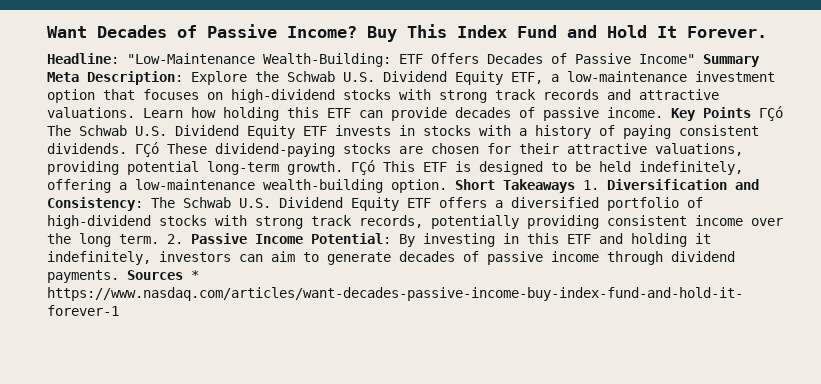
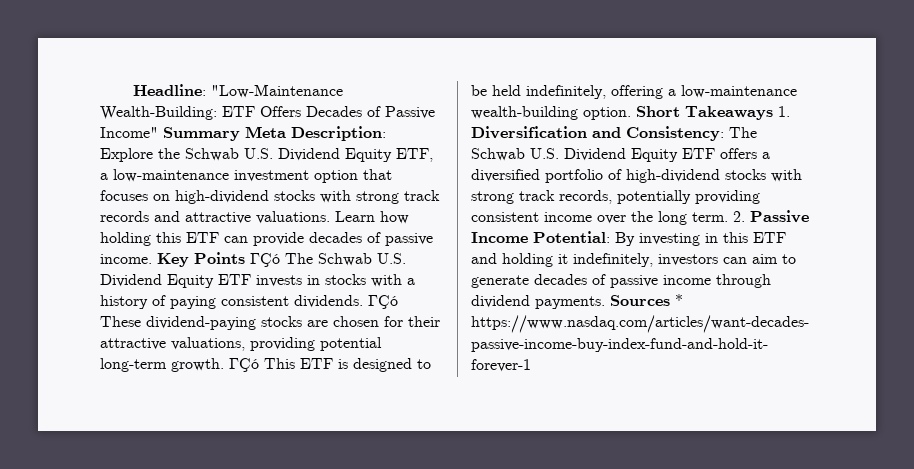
[47,24,767,42] Want Decades of Passive Income? Buy This Index Fund and Hold It Forever. // -> (132, 90) none

